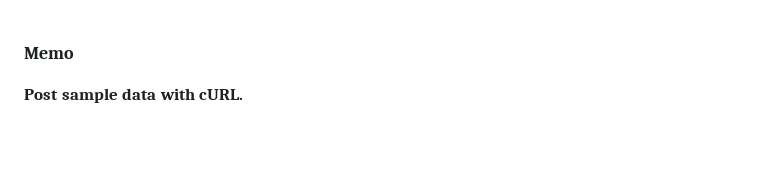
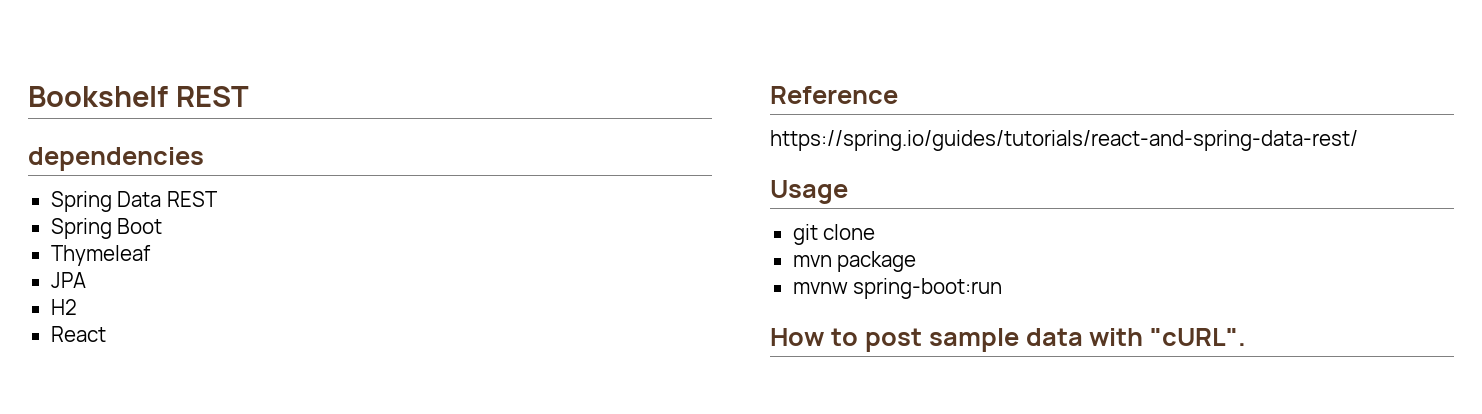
[24,47,74,59] [24,89,58,100] Memo // Post -> [28,86,249,107] [28,147,204,171] [50,191,218,212] [50,218,163,239] [50,245,151,266] [50,272,86,288] [50,299,77,315] [50,326,106,342] [770,86,898,104] [770,130,1358,151] [770,180,848,204] [792,224,876,245] [792,251,917,272] [792,278,1003,299] [770,328,922,352] Bookshelf REST // dependencies // Spring Data REST // Spring Boot // Thymeleaf // JPA // H2 // React // Reference // https://spring.io/guides/tutorials/react-and-spring-data-rest/ // Usage // git clone // mvn package // mvnw spring-boot:run // How to post
[199,89,244,100] cURL. -> [1150,328,1247,346] "cURL".

